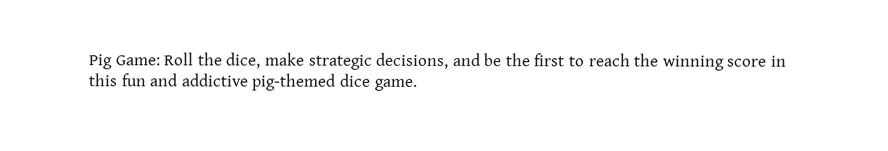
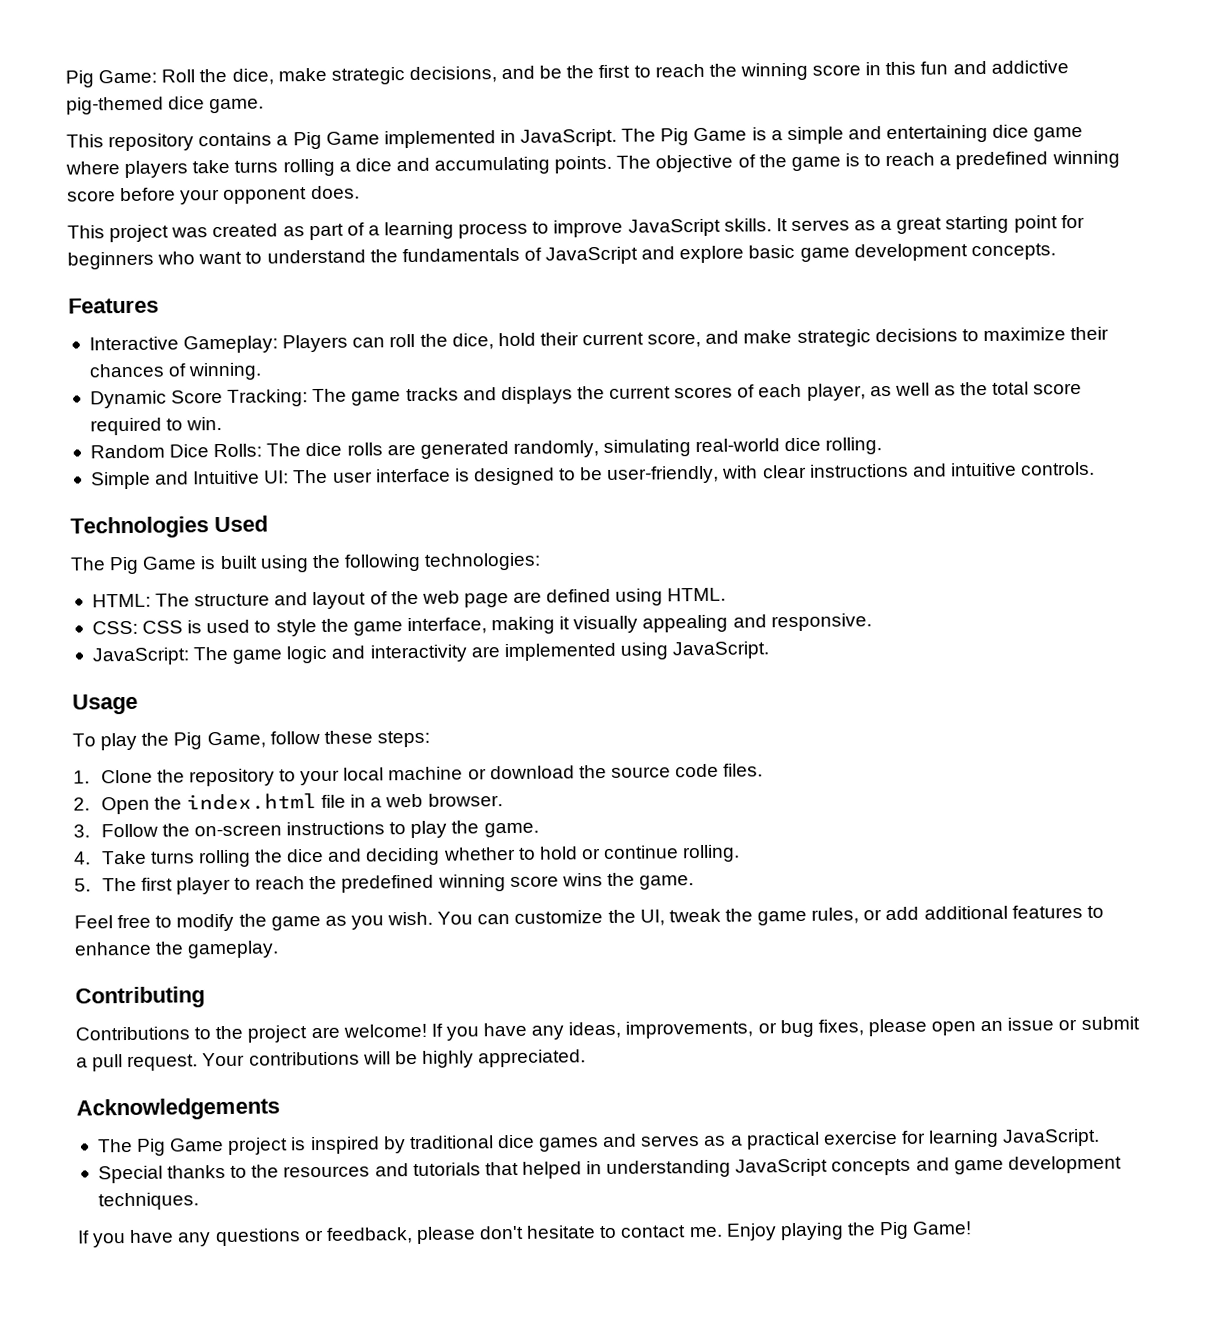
(417, 84) none -> [66,124,1084,152] [65,150,1120,178] [67,185,360,205] [67,214,1085,243] [67,243,1056,270] [68,297,159,314] [88,326,1110,354] [88,362,263,381] [89,381,1083,409] [89,416,223,436] [89,437,883,459] [90,461,1096,490] [70,515,268,539] [70,552,542,575] [91,587,727,610] [91,613,872,637] [91,641,771,666] [72,693,138,715] [72,730,430,751] [73,763,764,787] [73,793,503,815] [73,820,539,839] [73,844,741,868] [74,872,695,895] [74,905,1104,932] [74,940,280,959] [75,986,205,1009] [75,1016,1140,1043] [76,1049,587,1072] [76,1097,280,1121] [97,1128,1101,1156] [97,1155,1122,1184] [97,1192,199,1211] [77,1221,973,1248] // This repository contains a Pig Game implemented in JavaScript. The Pig Game is a simple and entertaining dice game where players take turns rolling a dice and accumulating points. The objective of the game is to reach a predefined winning score before your opponent does. // This project was created as part of a learning process to improve JavaScript skills. It serves as a great starting point for beginners who want to understand the fundamentals of JavaScript and explore basic game development concepts. // Features // Interactive Gameplay: Players can roll the dice, hold their current score, and make strategic decisions to maximize their chances of winning. // Dynamic Score Tracking: The game tracks and displays the current scores of each player, as well as the total score required to win. // Random Dice Rolls: The dice rolls are generated randomly, simulating real-world dice rolling. // Simple and Intuitive UI: The user interface is designed to be user-friendly, with clear instructions and intuitive controls. // Technologies Used // The Pig Game is built using the following technologies: // HTML: The structure and layout of the web page are defined using HTML. // CSS: CSS is used to style the game interface, making it visually appealing and responsive. // JavaScript: The game logic and interactivity are implemented using JavaScript. // Usage // To play the Pig Game, follow these steps: // 1. Clone the repository to your local machine or download the source code files. // 2. Open the index.html file in a web browser. // 3. Follow the on-screen instructions to play the game. // 4. Take turns rolling the dice and deciding whether to hold or continue rolling. // 5. The first player to reach the predefined winning score wins the game. // Feel free to modify the game as you wish. You can customize the UI, tweak the game rules, or add additional features to enhance the gameplay. // Contributing // Contributions to the project are welcome! If you have any ideas, improvements, or bug fixes, please open an issue or submit a pull request. Your contributions will be highly appreciated. // Acknowledgements // The Pig Game project is inspired by traditional dice games and serves as a practical exercise for learning JavaScript. // Special thanks to the resources and tutorials that helped in understanding JavaScript concepts and game development techniques. // If you have any questions or feedback, please don't hesitate to contact me. Enjoy playing the Pig Game!

